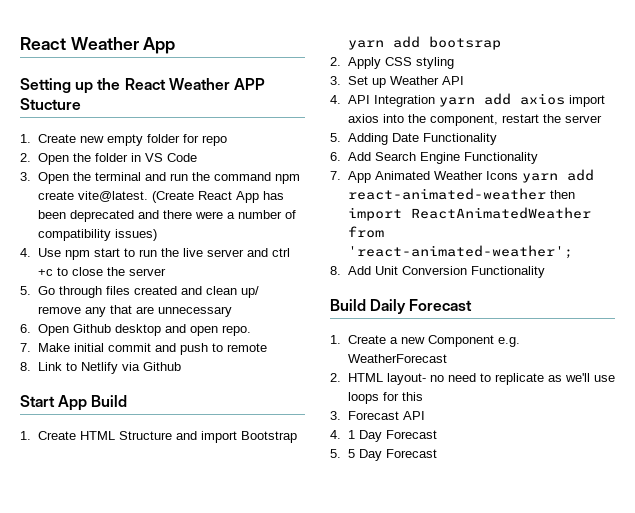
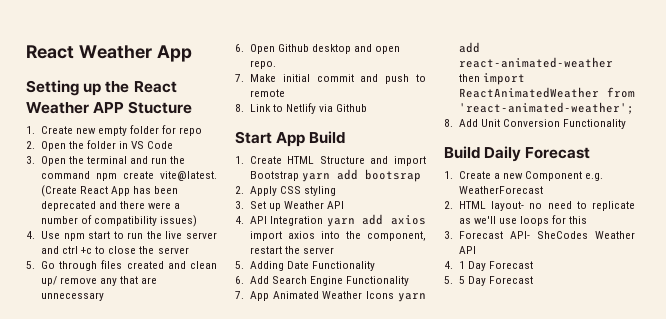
(399, 415) none -> [509,231,635,239] API- SheCodes Weather

